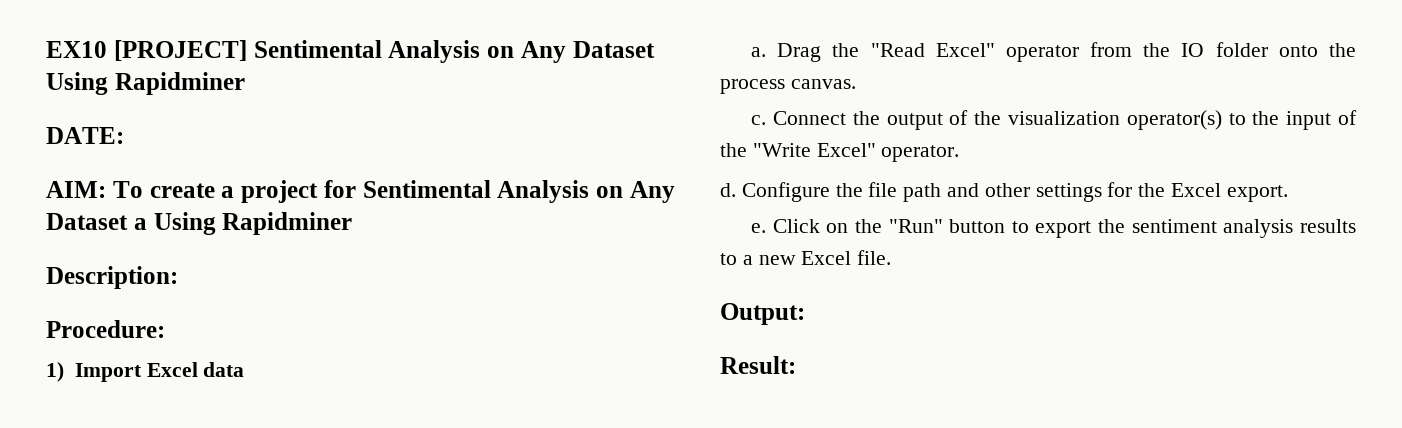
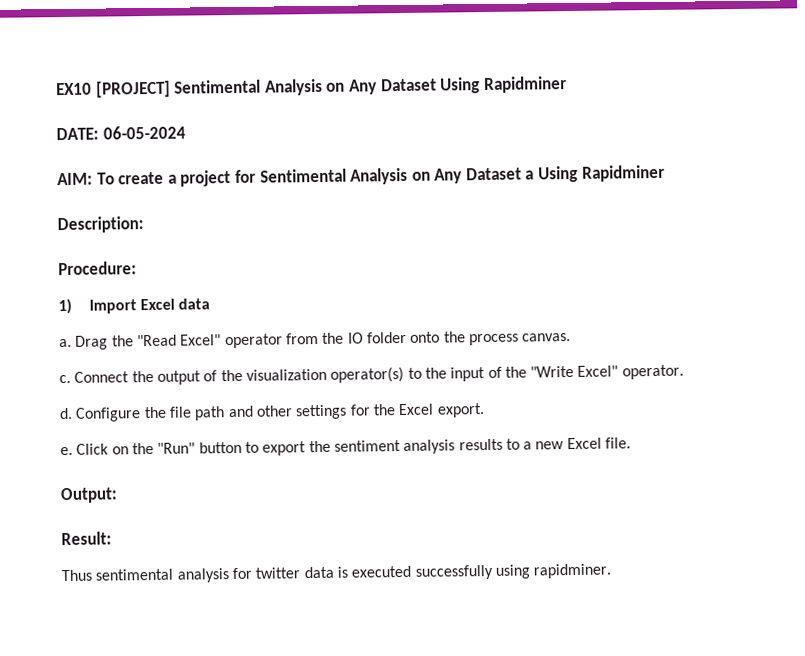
(124, 135) none -> [102,125,186,140] 06-05-2024
(796, 365) none -> [61,563,612,583] // Thus sentimental analysis for twitter data is executed successfully using rapidminer.

